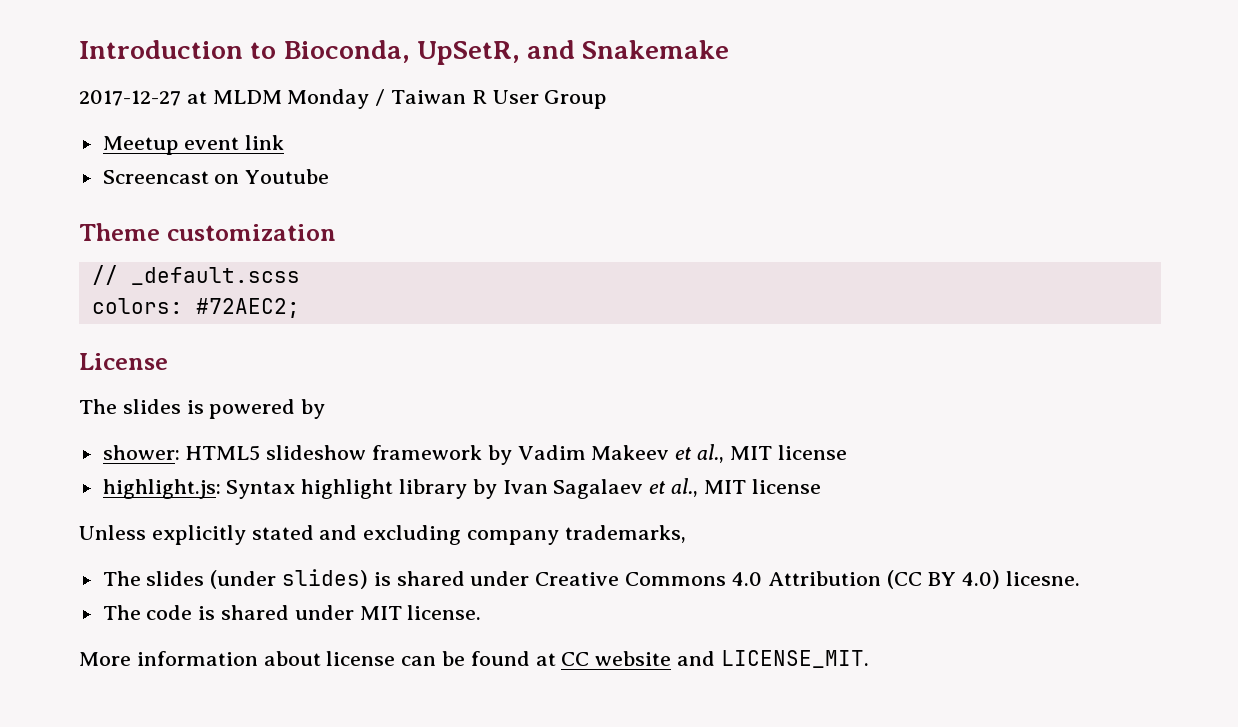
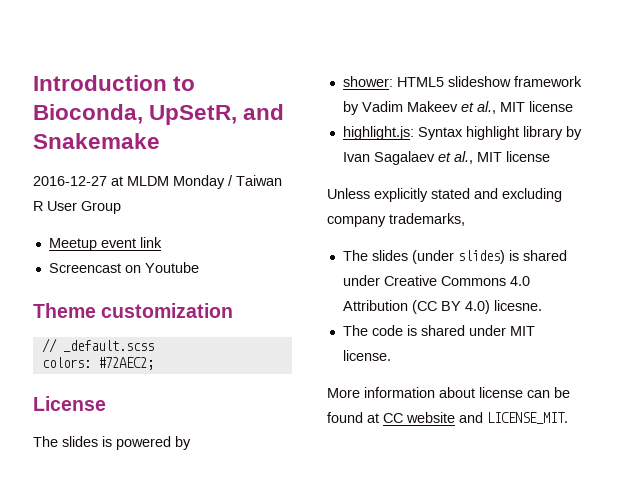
[79,90,181,106] 2017-12-27 -> [33,176,107,186] 2016-12-27

